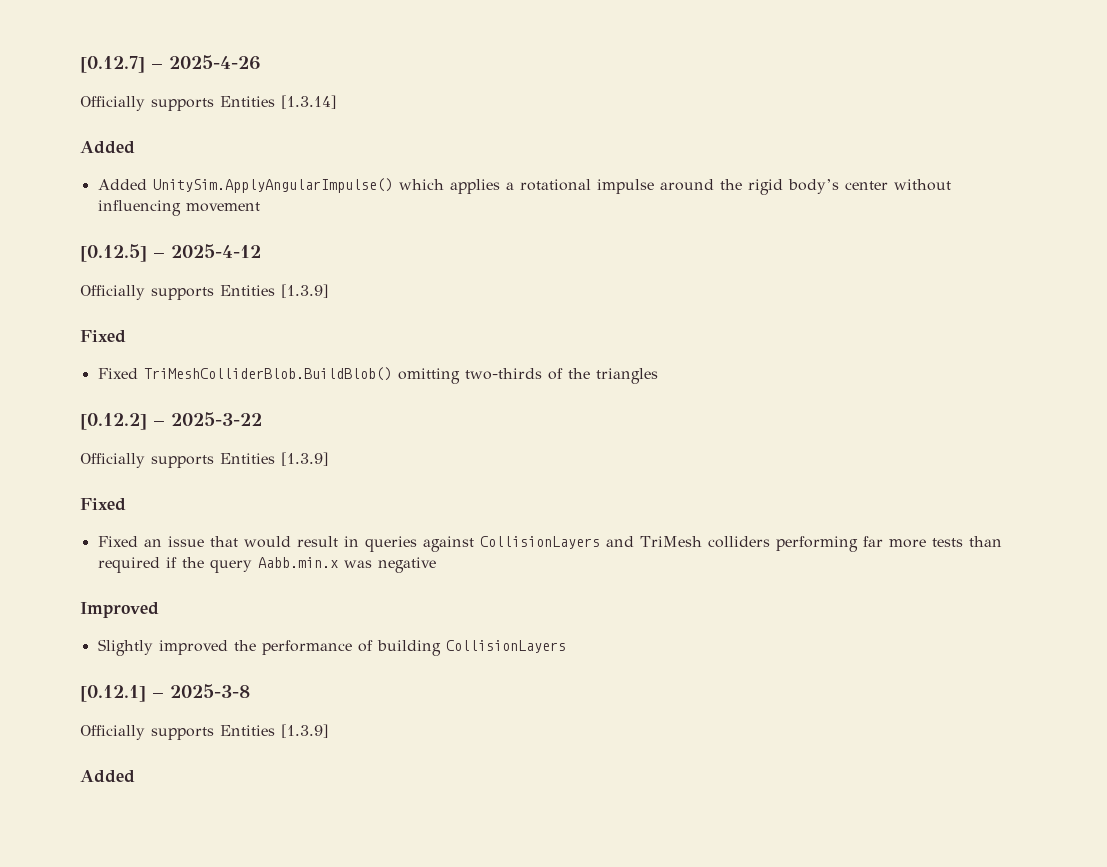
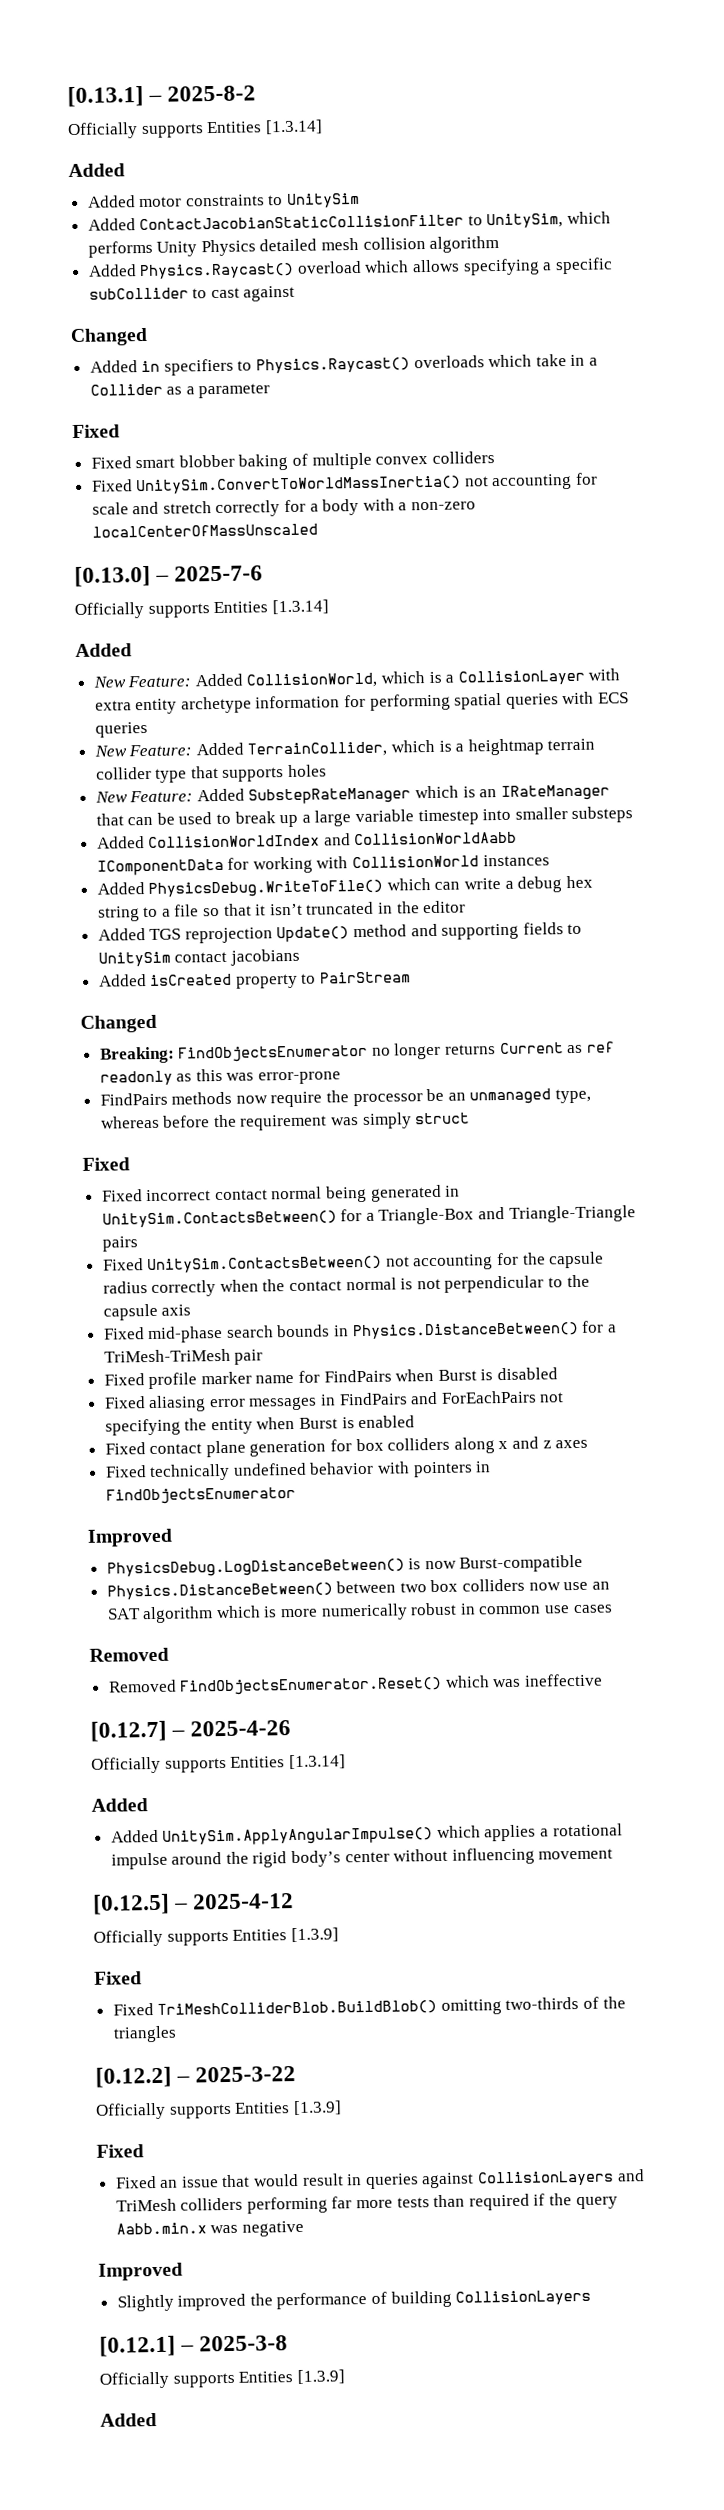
(80, 64) none -> [67,85,257,108] [67,119,323,140] [68,163,125,178] [86,192,361,208] [87,211,612,231] [87,235,500,258] [87,257,613,280] [88,285,296,302] [70,327,148,347] [89,354,599,376] [89,383,271,399] [72,424,120,439] [90,451,495,471] [91,472,599,495] [91,498,477,517] [91,523,318,538] [74,565,264,587] [74,599,329,619] [75,643,132,657] [92,668,621,689] [94,691,630,715] [94,721,148,738] [93,738,596,758] [95,764,328,783] [94,784,610,805] [95,806,634,828] [96,831,518,849] [96,854,550,876] [96,875,593,898] [97,900,467,922] [97,922,583,944] [97,948,300,967] [98,971,412,989] [80,1014,157,1033] [99,1041,615,1064] [99,1068,342,1086] [99,1088,592,1108] [100,1112,471,1131] [82,1157,130,1171] [101,1184,461,1203] [101,1205,636,1228] [101,1236,138,1252] [102,1251,605,1274] [102,1274,590,1297] [102,1303,192,1321] [103,1320,617,1344] [103,1348,264,1365] [103,1367,559,1390] [103,1390,565,1413] [104,1415,416,1436] [104,1436,589,1458] [104,1461,492,1482] [105,1486,296,1505] [87,1528,173,1547] [106,1554,584,1578] [106,1578,610,1600] [106,1602,613,1624] [89,1647,169,1662] [107,1673,604,1696] [0.13.1] – 2025-8-2 // Officially supports Entities [1.3.14] // Added // Added motor constraints to UnitySim // Added ContactJacobianStaticCollisionFilter to UnitySim, which performs Unity Physics detailed mesh collision algorithm // Added Physics.Raycast() overload which allows specifying a specific subCollider to cast against // Changed // Added in specifiers to Physics.Raycast() overloads which take in a Collider as a parameter // Fixed // Fixed smart blobber baking of multiple convex colliders // Fixed UnitySim.ConvertToWorldMassInertia() not accounting for scale and stretch correctly for a body with a non-zero localCenterOfMassUnscaled // [0.13.0] – 2025-7-6 // Officially supports Entities [1.3.14] // Added // New Feature: Added CollisionWorld, which is a CollisionLayer with extra entity archetype information for performing spatial queries with ECS queries // New Feature: Added TerrainCollider, which is a heightmap terrain collider type that supports holes // New Feature: Added SubstepRateManager which is an IRateManager that can be used to break up a large variable timestep into smaller substeps // Added CollisionWorldIndex and CollisionWorldAabb IComponentData for working with CollisionWorld instances // Added PhysicsDebug.WriteToFile() which can write a debug hex string to a file so that it isn’t truncated in the editor // Added TGS reprojection Update() method and supporting fields to UnitySim contact jacobians // Added isCreated property to PairStream // Changed // Breaking: FindObjectsEnumerator no longer returns Current as ref readonly as this was error-prone // FindPairs methods now require the processor be an unmanaged type, whereas before the requirement was simply struct // Fixed // Fixed incorrect contact normal being generated in UnitySim.ContactsBetween() for a Triangle-Box and Triangle-Triangle pairs // Fixed UnitySim.ContactsBetween() not accounting for the capsule radius correctly when the contact normal is not perpendicular to the capsule axis // Fixed mid-phase search bounds in Physics.DistanceBetween() for a TriMesh-TriMesh pair // Fixed profile marker name for FindPairs when Burst is disabled // Fixed aliasing error messages in FindPairs and ForEachPairs not specifying the entity when Burst is enabled // Fixed contact plane generation for box colliders along x and z axes // Fixed technically undefined behavior with pointers in FindObjectsEnumerator // Improved // PhysicsDebug.LogDistanceBetween() is now Burst-compatible // Physics.DistanceBetween() between two box colliders now use an SAT algorithm which is more numerically robust in common use cases // Removed // Removed FindObjectsEnumerator.Reset() which was ineffective //

